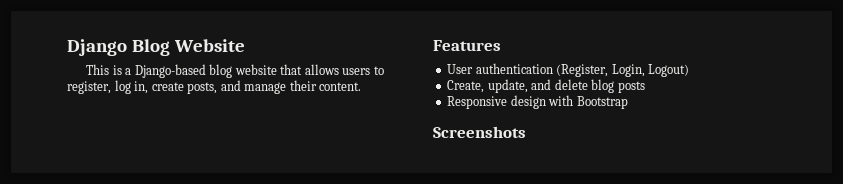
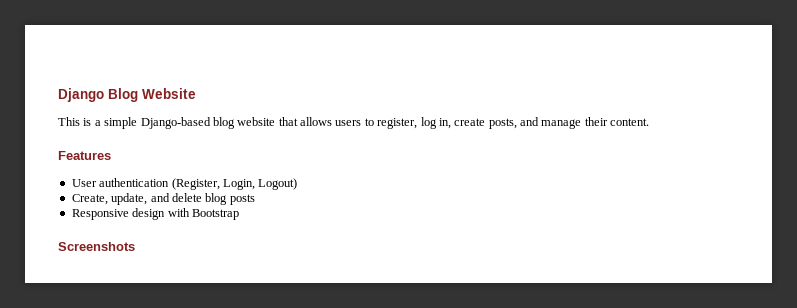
(132, 71) none -> [104,117,138,129] simple

